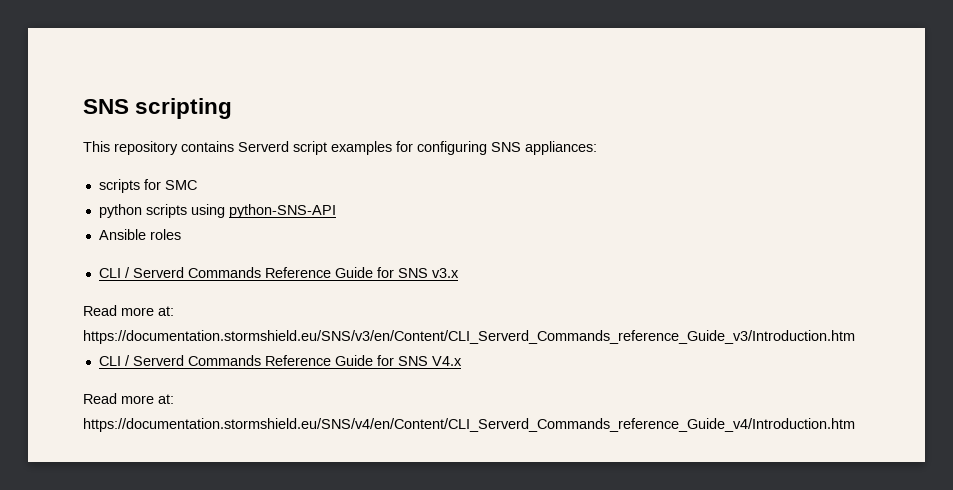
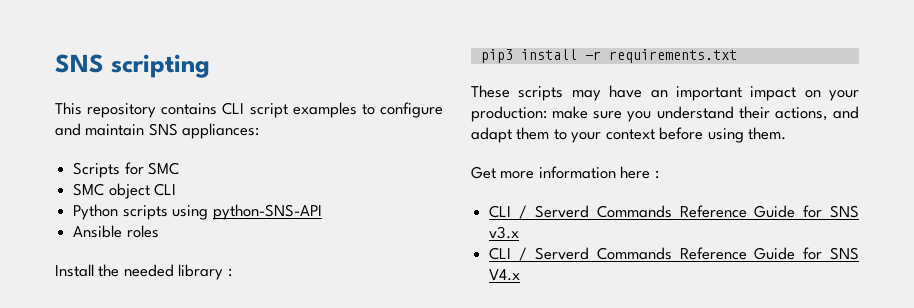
[238,141,289,152] Serverd -> [222,102,245,115] CLI
[396,141,487,155] for configuring -> [361,102,443,118] [55,123,145,136] to configure and maintain
[98,179,140,193] scripts -> [73,162,121,178] Scripts
[98,204,142,218] python -> [73,183,177,199] [73,204,119,220] SMC object CLI // Python
(181, 234) none -> [55,264,232,280] [480,49,737,63] [471,85,859,101] [471,106,859,122] [471,127,787,143] [471,166,659,179] // Install the needed library : // pip3 install -r requirements.txt // These scripts may have an important impact on your production: make sure you understand their actions, and adapt them to your context before using them. // Get more information here :
[83,305,174,316] [83,330,855,344] // Read more at: https://documentation.stormshield.eu/SNS/v3/en/Content/CLI_Serverd_Commands_reference_Guide_v3/Introduction.htm -> (520, 232) none
[83,393,174,404] [83,418,855,432] // Read more at: https://documentation.stormshield.eu/SNS/v4/en/Content/CLI_Serverd_Commands_reference_Guide_v4/Introduction.htm -> (521, 275) none

